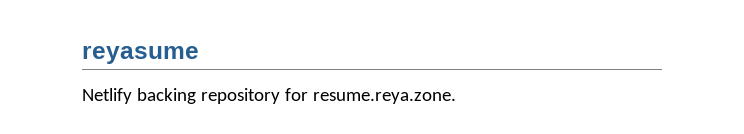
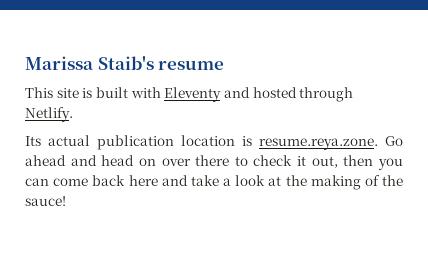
[82,46,199,64] [82,88,456,104] reyasume // Netlify backing repository for resume.reya.zone. -> [25,56,225,70] [25,87,354,102] [25,107,73,122] [25,135,403,150] [25,155,403,170] [25,175,403,190] [25,196,66,206] Marissa Staib's resume // This site is built with Eleventy and hosted through Netlify. // Its actual publication location is resume.reya.zone. Go ahead and head on over there to check it out, then you can come back here and take a look at the making of the sauce!

